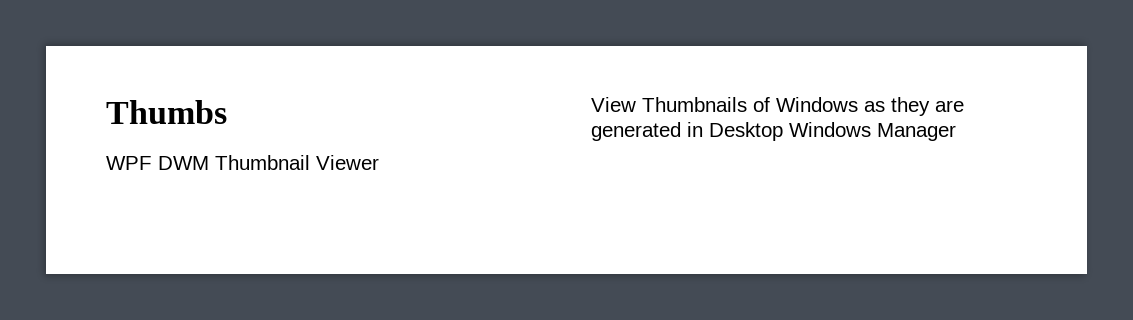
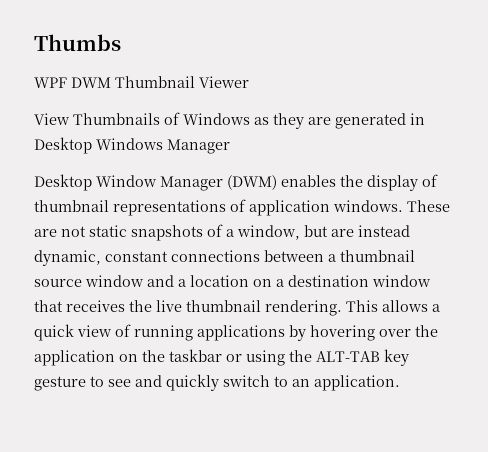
(956, 132) none -> [34,174,438,191] [34,199,450,216] [34,224,410,241] [34,250,415,266] [34,275,431,287] [34,300,440,316] [34,324,438,341] [34,349,409,366] [34,374,400,391] // Desktop Window Manager (DWM) enables the display of thumbnail representations of application windows. These are not static snapshots of a window, but are instead dynamic, constant connections between a thumbnail source window and a location on a destination window that receives the live thumbnail rendering. This allows a quick view of running applications by hovering over the application on the taskbar or using the ALT-TAB key gesture to see and quickly switch to an application.

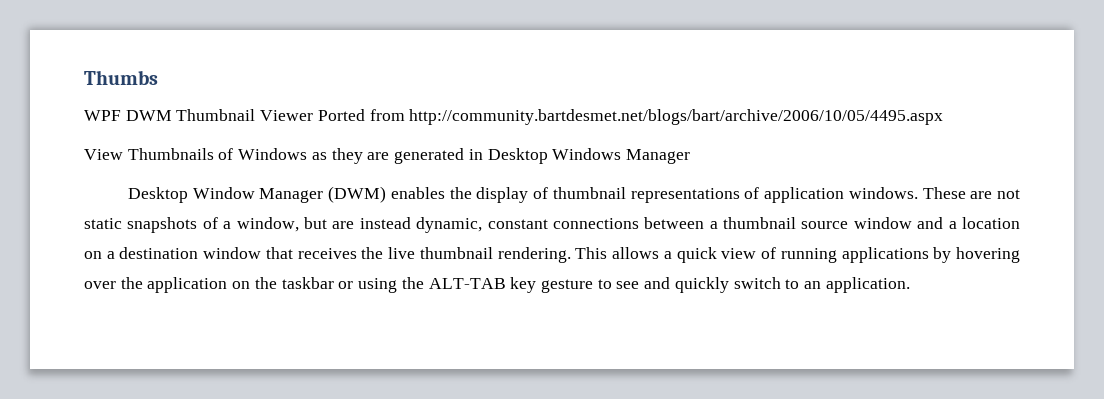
(249, 82) none -> [317,109,944,125] Ported from http://community.bartdesmet.net/blogs/bart/archive/2006/10/05/4495.aspx

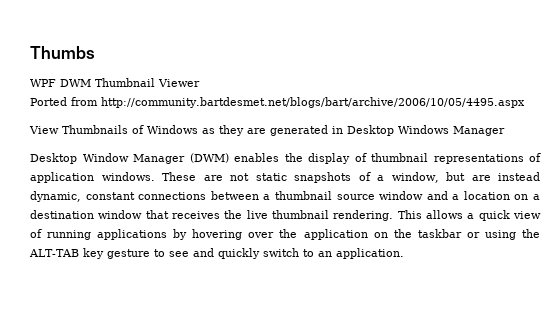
(314, 115) none -> (200, 83) //

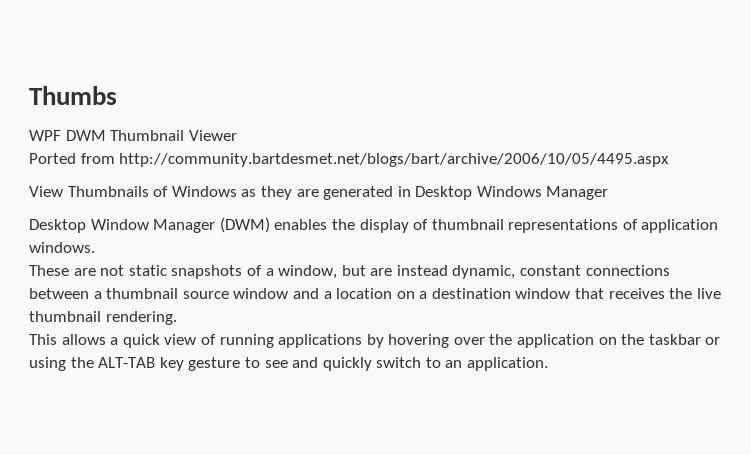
(155, 176) none -> (95, 247) //
(394, 215) none -> (177, 318) //

